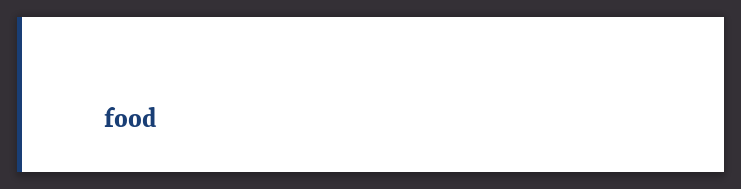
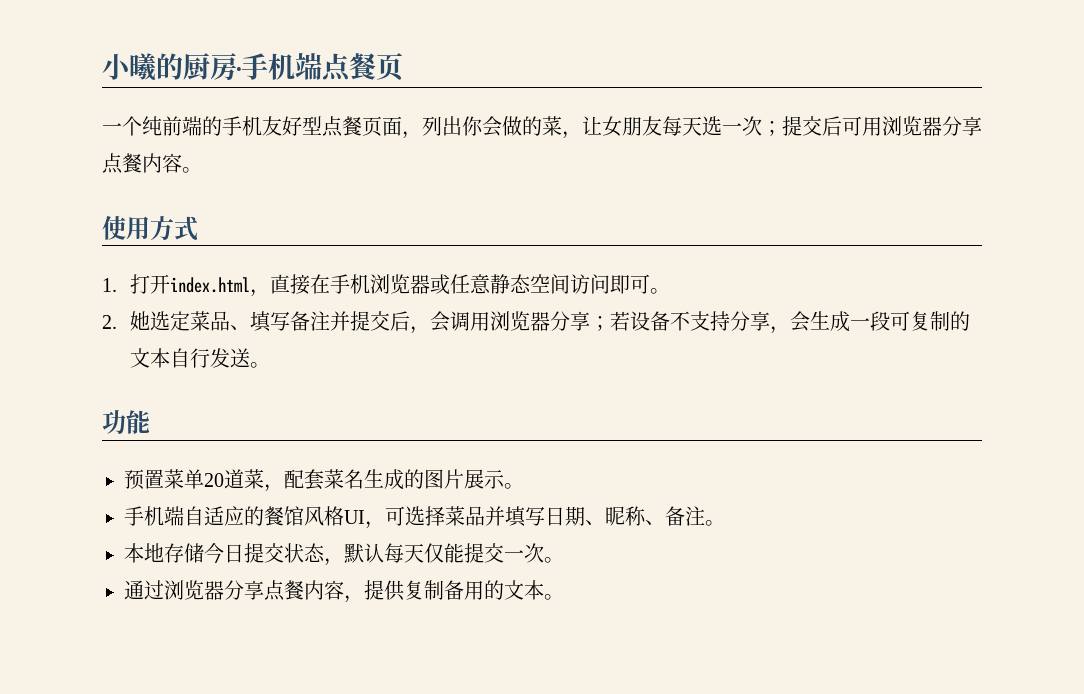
[104,107,157,127] food -> [102,53,403,82] [102,116,982,139] [102,153,202,174] [102,215,198,241] [102,274,670,297] [102,311,970,334] [129,348,270,368] [102,410,150,434] [124,469,524,492] [124,506,725,529] [124,543,564,566] [124,580,564,603] 小曦的厨房·手机端点餐页 // 一个纯前端的手机友好型点餐页面，列出你会做的菜，让女朋友每天选一次；提交后可用浏览器分享点餐内容。 // 使用方式 // 1.打开index.html，直接在手机浏览器或任意静态空间访问即可。 // 2.她选定菜品、填写备注并提交后，会调用浏览器分享；若设备不支持分享，会生成一段可复制的文本自行发送。 // 功能 // 预置菜单20道菜，配套菜名生成的图片展示。 // 手机端自适应的餐馆风格UI，可选择菜品并填写日期、昵称、备注。 // 本地存储今日提交状态，默认每天仅能提交一次。 // 通过浏览器分享点餐内容，提供复制备用的文本。

